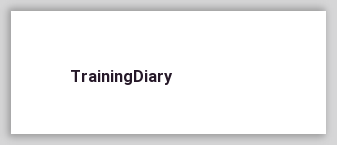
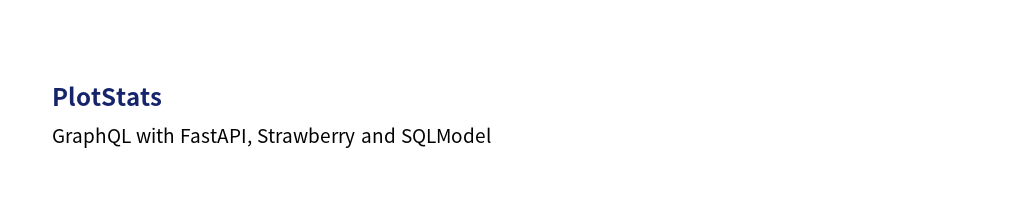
[70,70,173,85] TrainingDiary -> [52,86,162,106] [52,127,491,148] PlotStats // GraphQL with FastAPI, Strawberry and SQLModel

